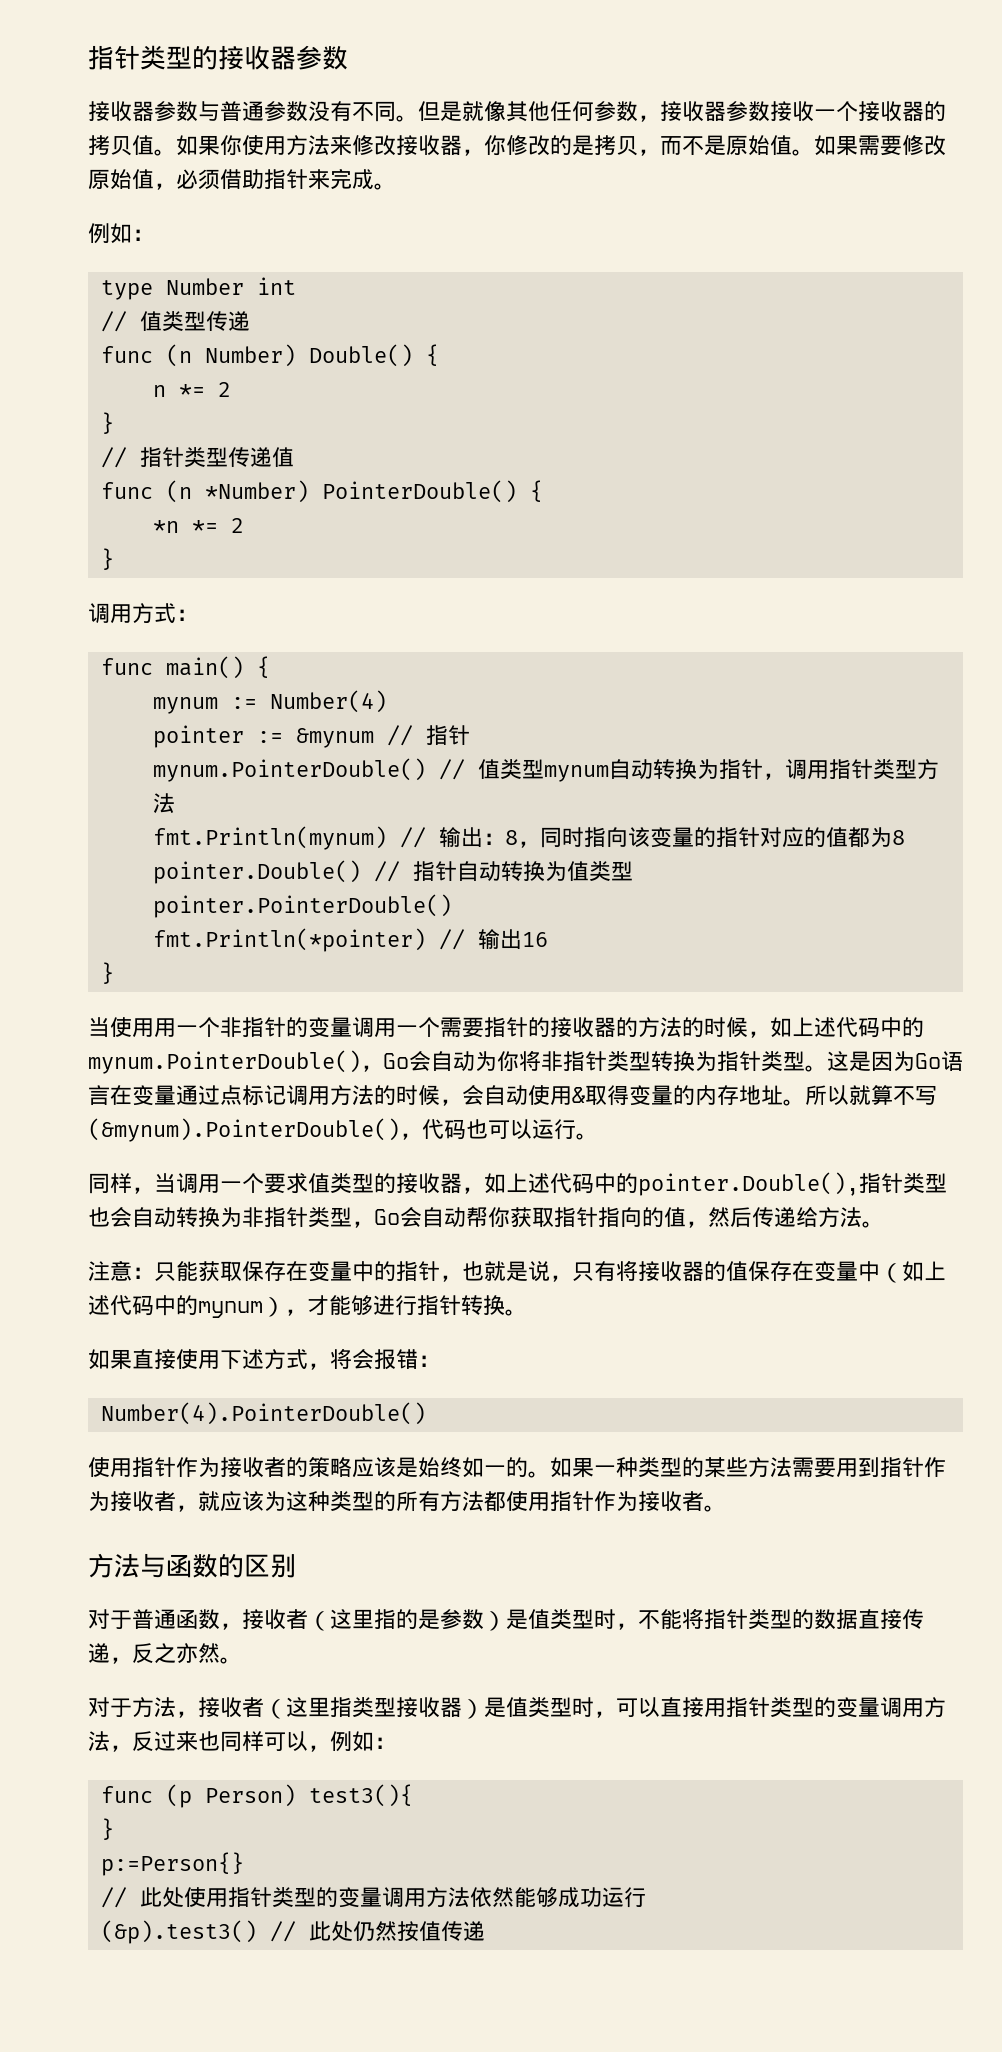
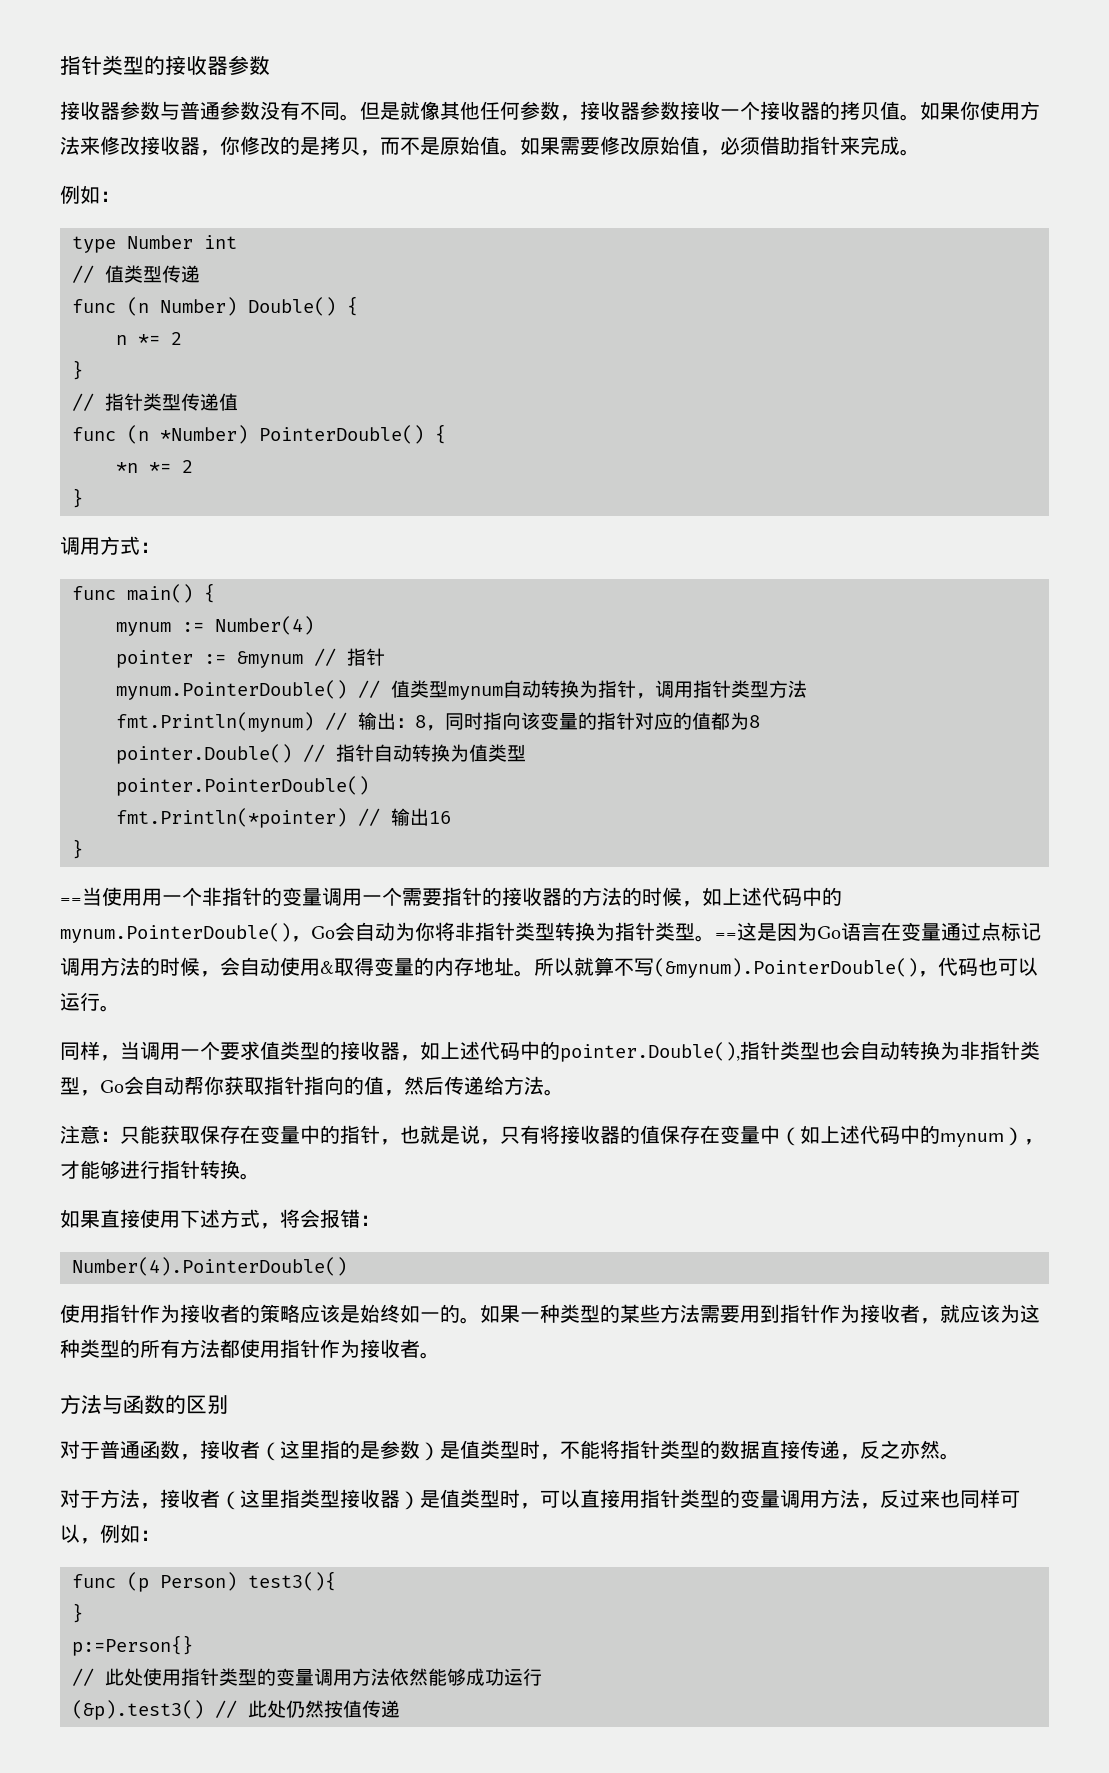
(114, 973) none -> [60,898,82,904] ==
(827, 1068) none -> [715,933,737,939] ==

